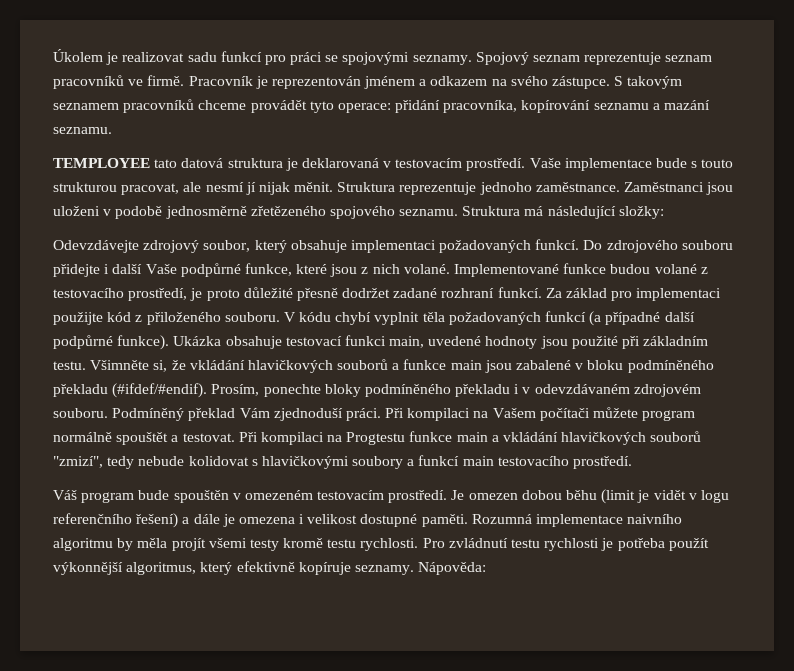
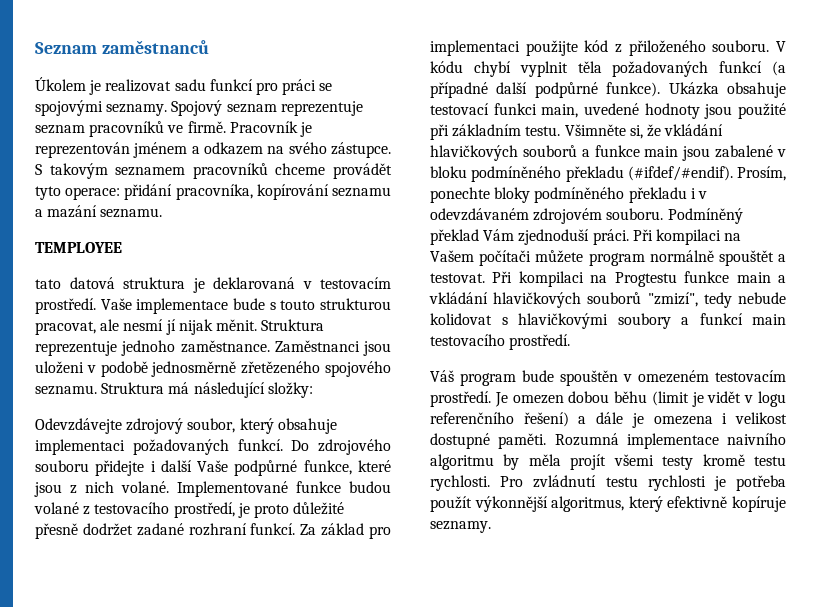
(53, 55) none -> [35,40,209,54] Seznam zaměstnanců //
(150, 163) none -> (122, 247) //
[418,562,487,575] Nápověda: -> (491, 527) none

